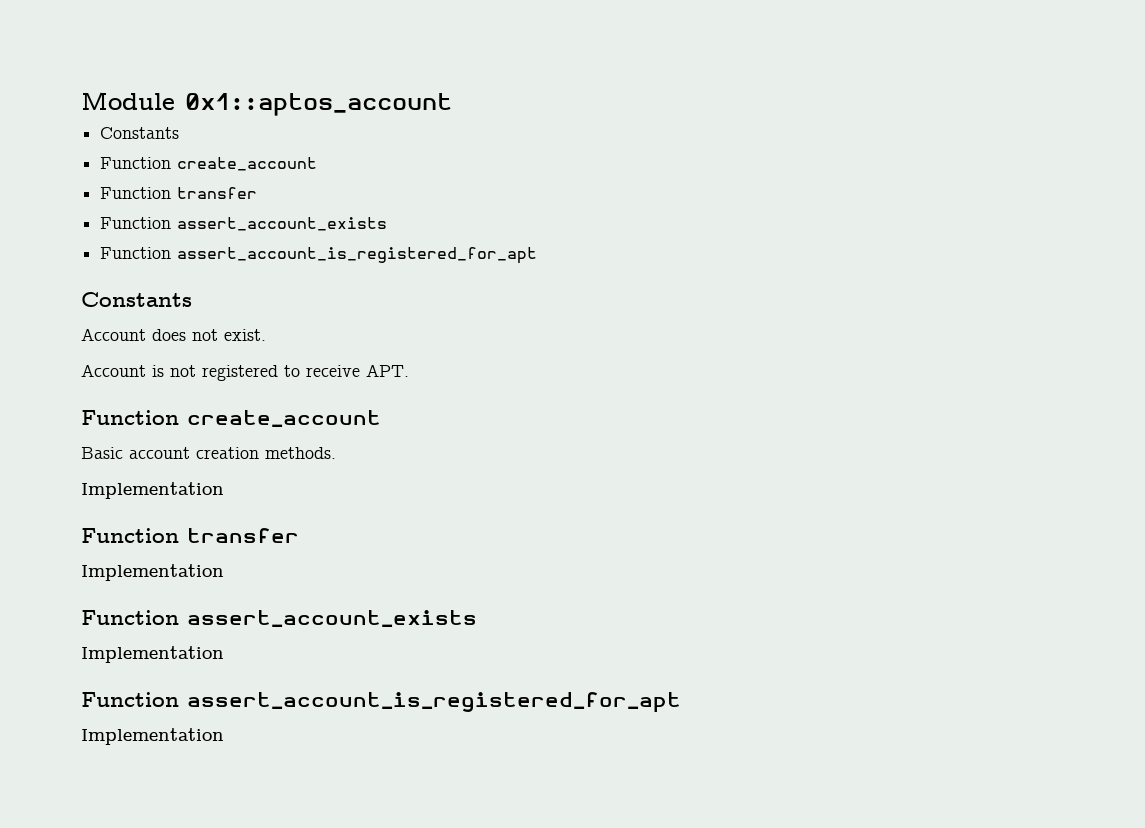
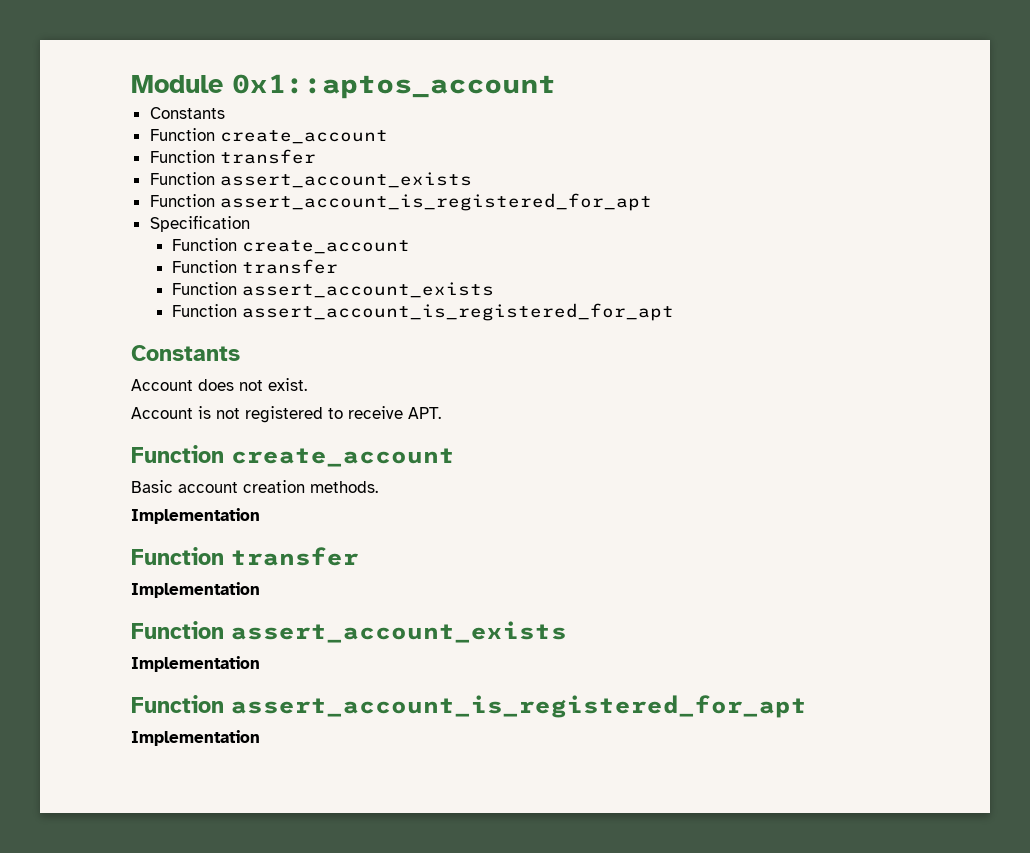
(538, 255) none -> [149,215,250,232] [172,238,411,254] [172,259,339,274] [172,282,495,298] [172,303,675,321] // Specification // Function create_account // Function transfer // Function assert_account_exists // Function assert_account_is_registered_for_apt

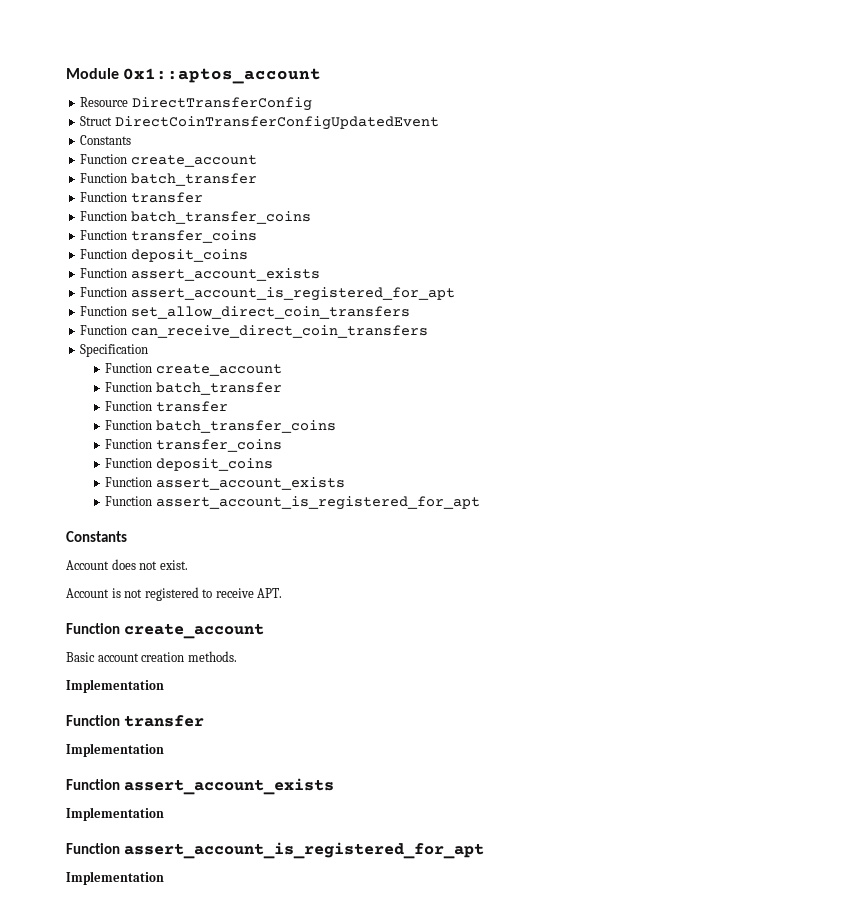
(556, 86) none -> [80,97,312,111] [80,116,439,130] // Resource DirectTransferConfig // Struct DirectCoinTransferConfigUpdatedEvent
[149,149,316,164] [149,172,472,188] [149,193,652,211] // Function transfer // Function assert_account_exists // Function assert_account_is_registered_for_apt -> [80,173,257,186] [80,192,203,203] [80,211,311,224] [80,230,257,243] [80,249,248,262] [80,268,320,281] [80,287,455,301] [80,306,410,319] [80,325,428,338] // Function batch_transfer // Function transfer // Function batch_transfer_coins // Function transfer_coins // Function deposit_coins // Function assert_account_exists // Function assert_account_is_registered_for_apt // Function set_allow_direct_coin_transfers // Function can_receive_direct_coin_transfers
[172,259,339,274] // Function transfer -> [105,382,282,395] [105,401,228,412] [105,420,336,433] [105,439,282,452] [105,458,273,471] // Function batch_transfer // Function transfer // Function batch_transfer_coins // Function transfer_coins // Function deposit_coins

